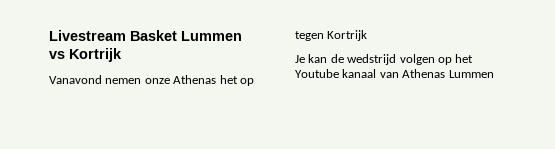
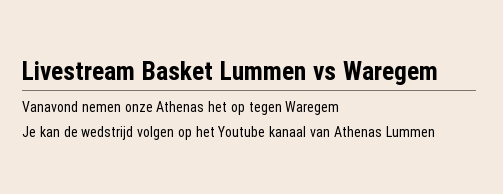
[69,48,122,62] Kortrijk -> [342,61,438,85] Waregem
[327,30,368,41] Kortrijk -> [285,101,340,115] Waregem

